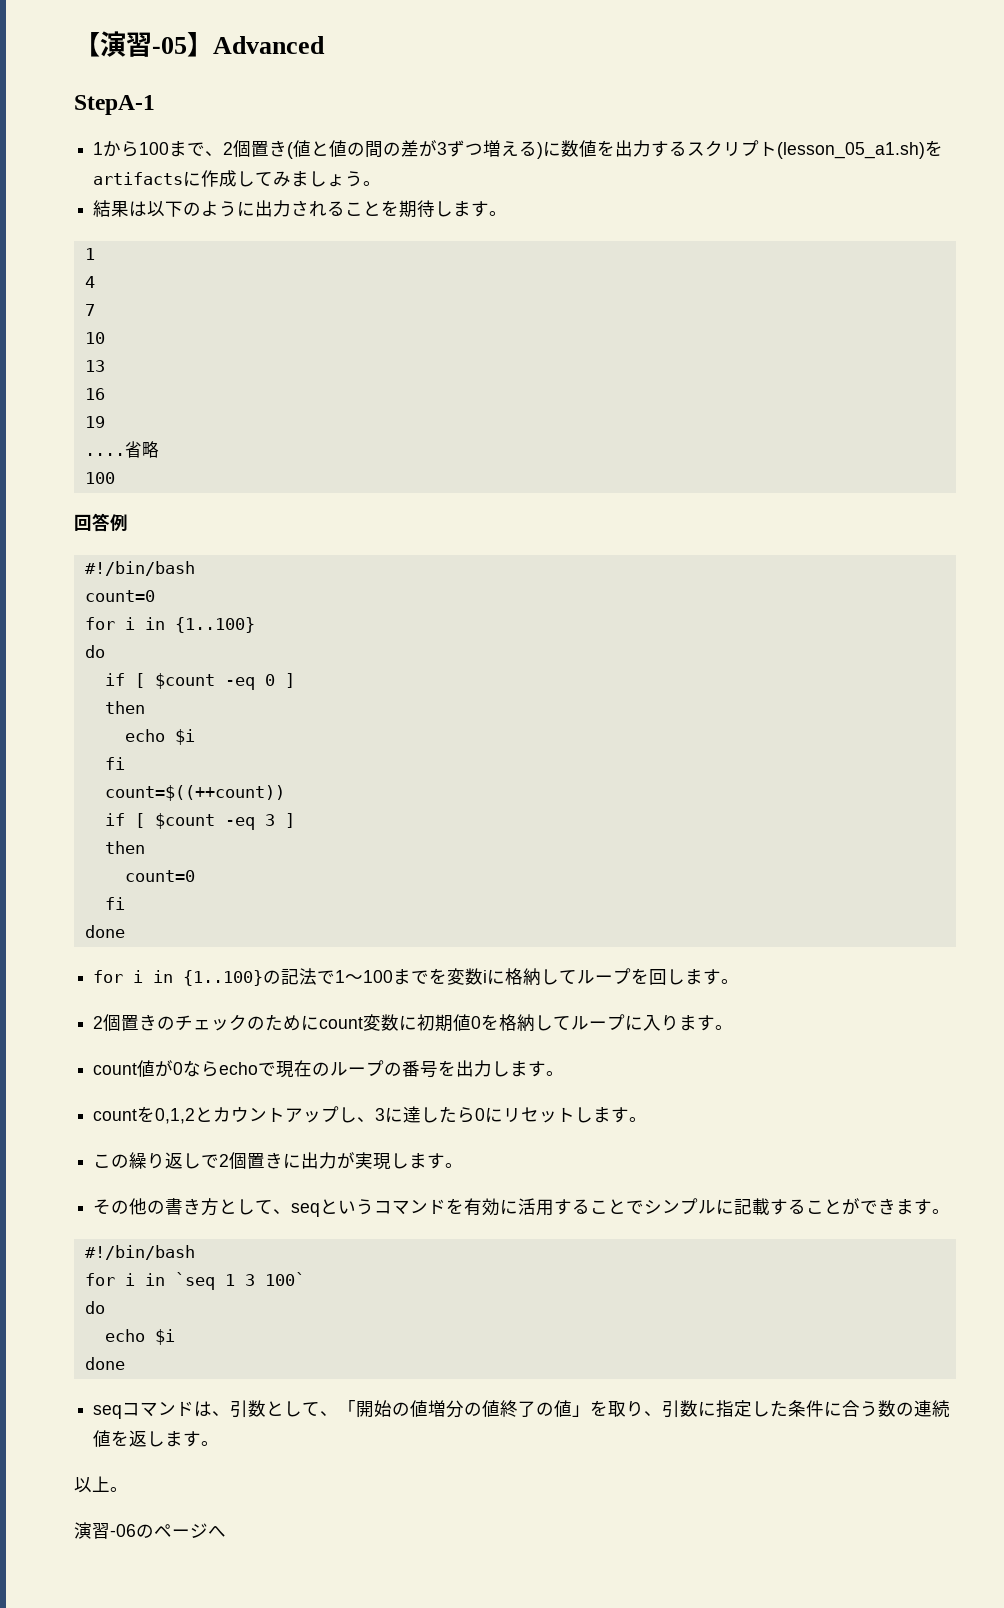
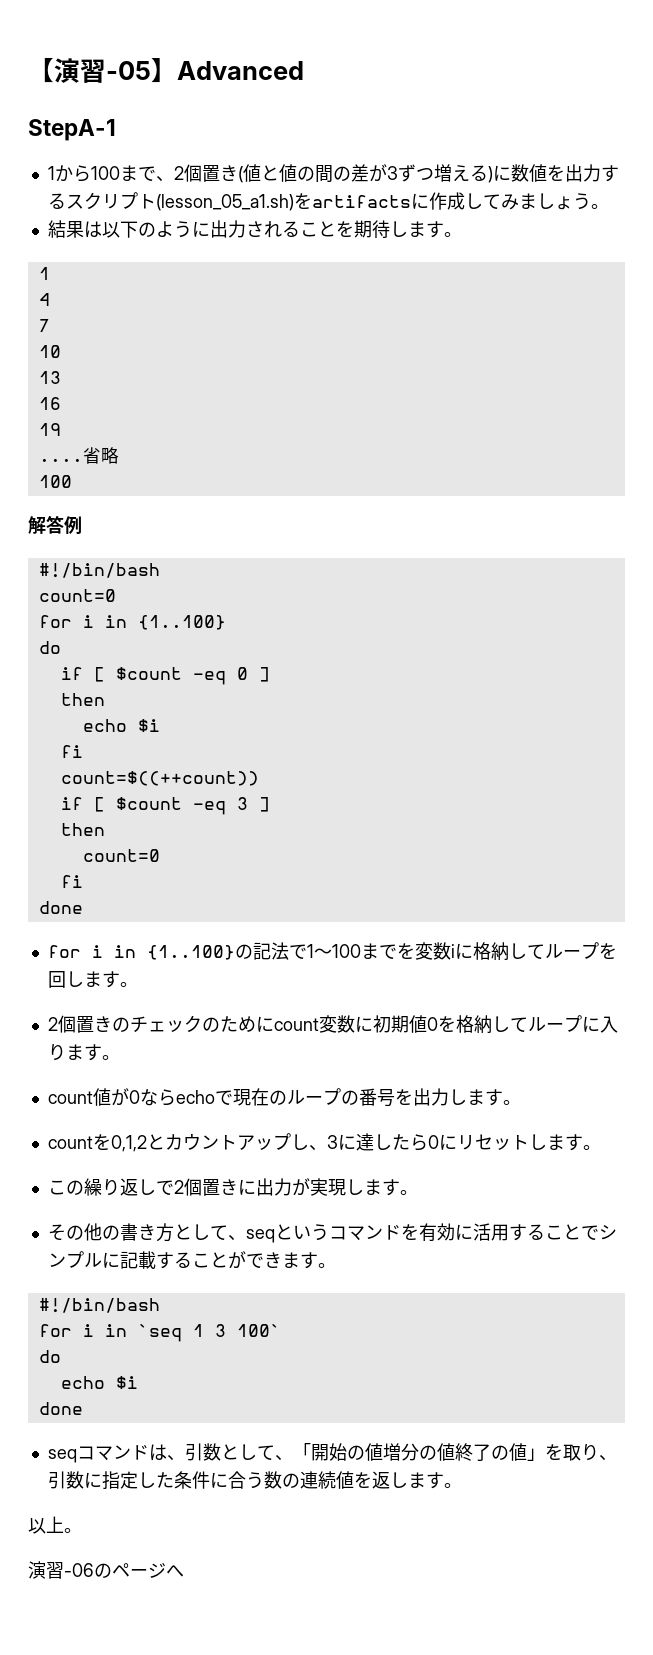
[74,514,92,531] 回 -> [28,516,46,534] 解

